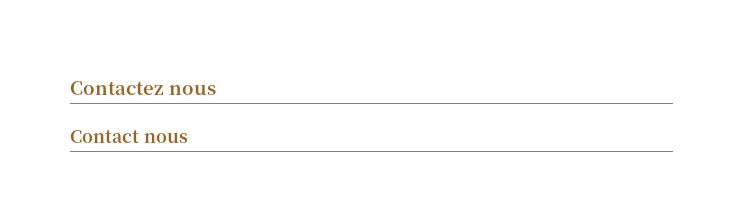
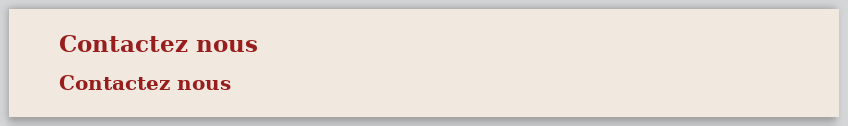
[70,130,139,143] Contact -> [59,75,170,90] Contactez

